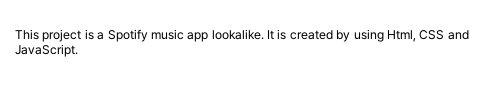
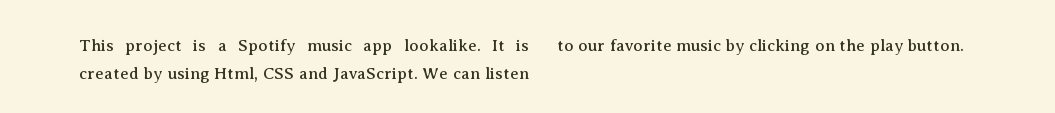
(78, 50) none -> [422,67,529,79] [557,39,965,55] We can listen to our favorite music by clicking on the play button.

